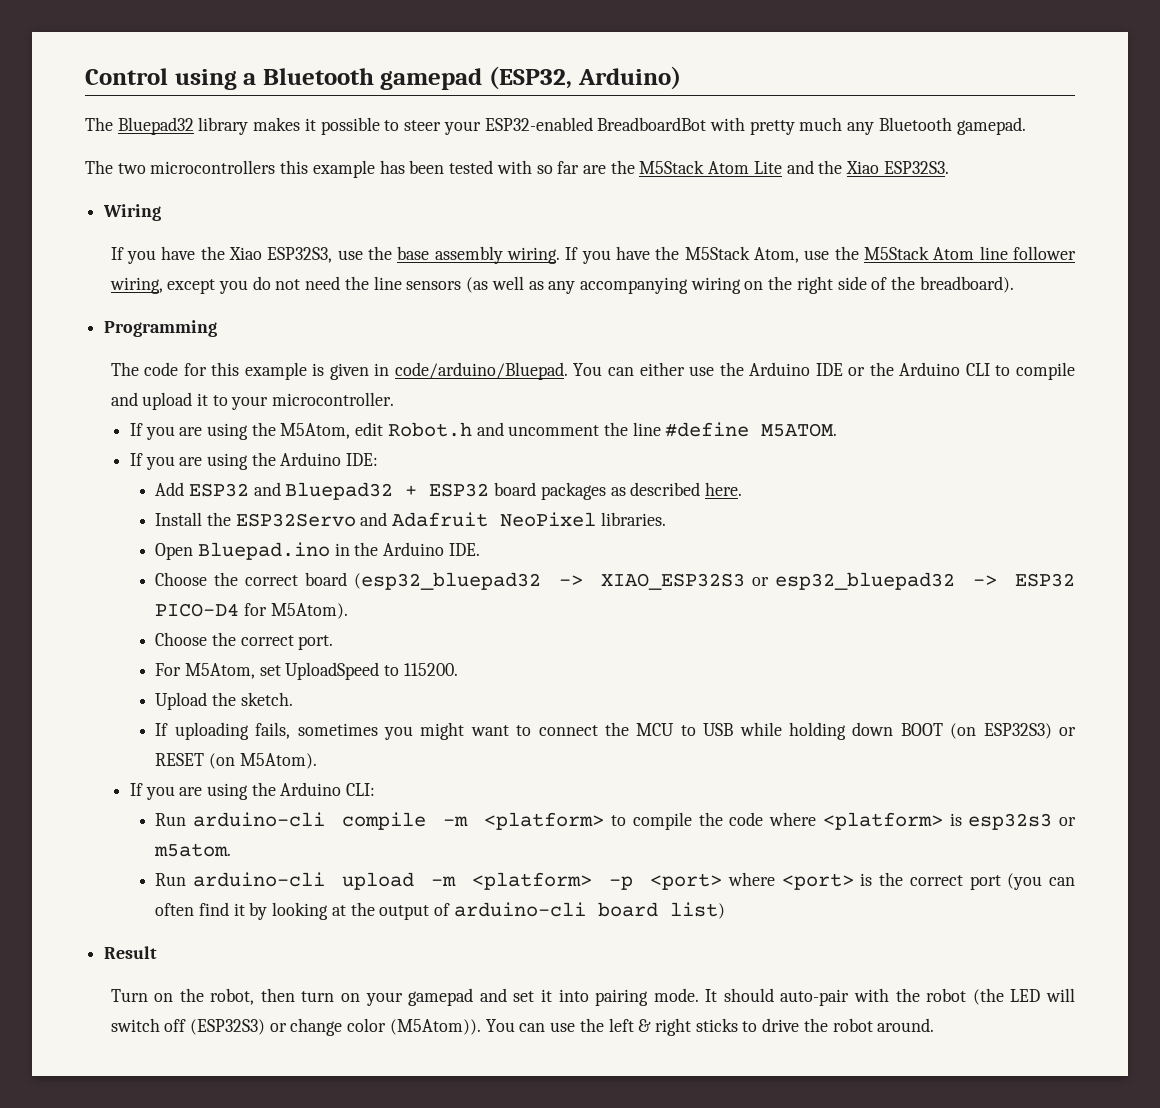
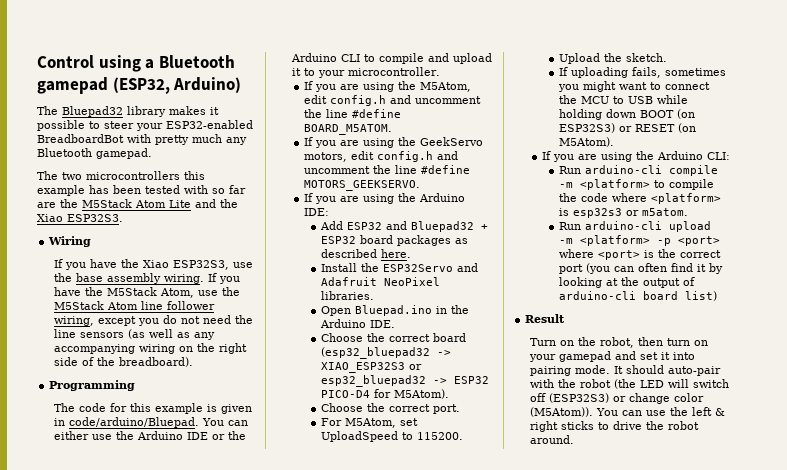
[387,422,838,437] Robot.h and uncomment the line #define M5ATOM. -> [329,95,481,106] [303,109,401,118] [303,124,392,135] [303,137,483,148] [303,151,458,162] [303,165,470,174] [303,180,420,191] config.h and uncomment the line #define BOARD_M5ATOM. // If you are using the GeekServo motors, edit config.h and uncomment the line #define MOTORS_GEEKSERVO.

